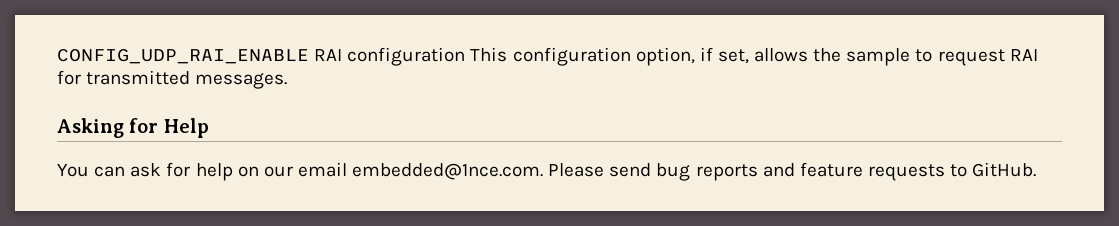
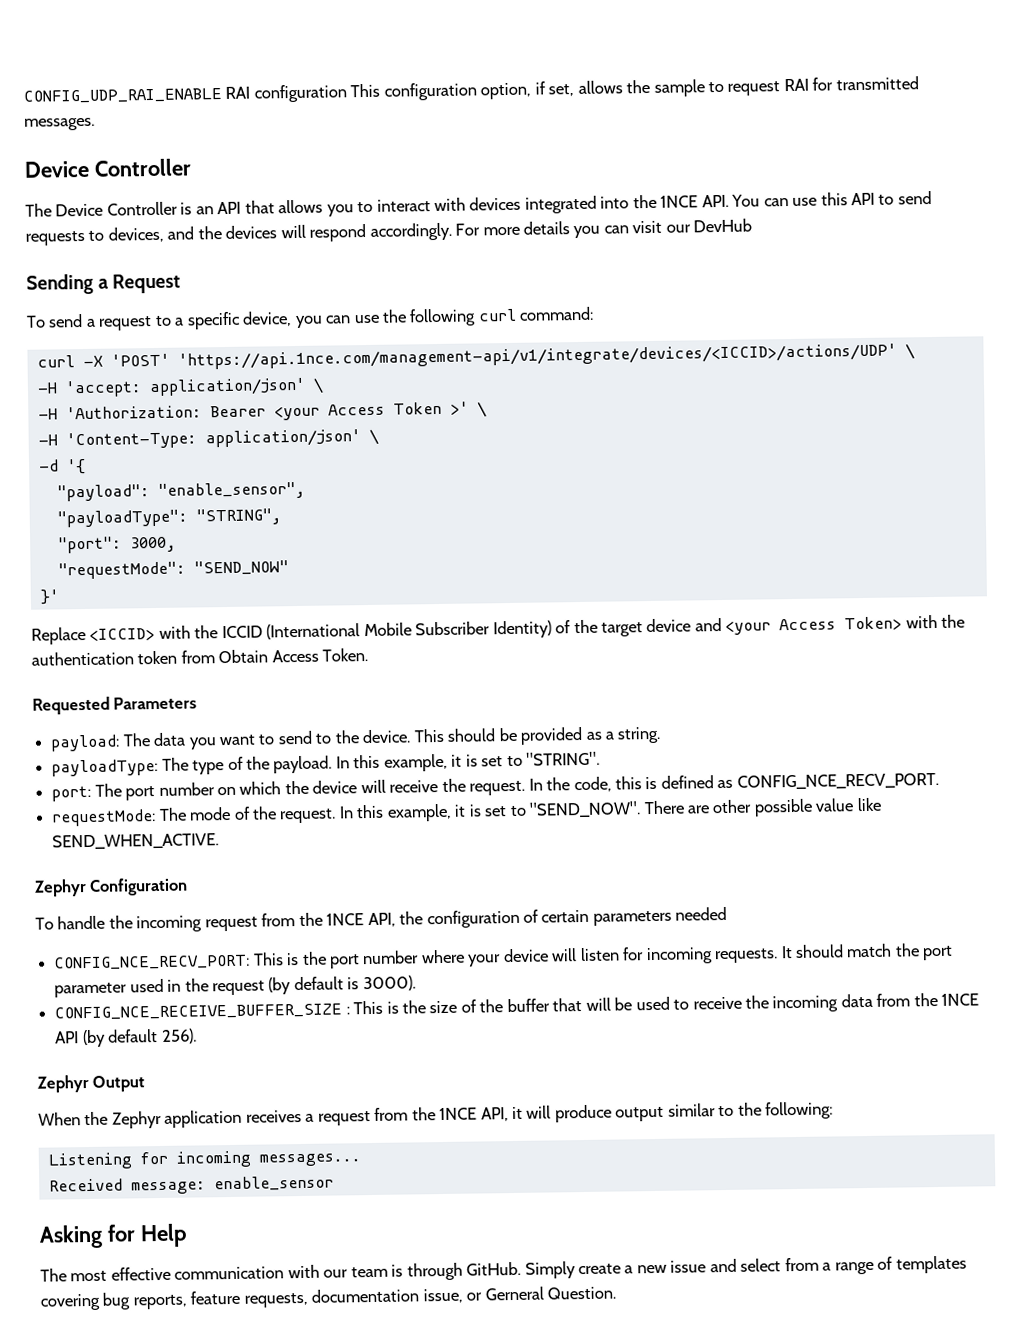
[57,118,209,138] [57,162,1037,181] Asking for Help // You can ask for help on our email embedded@1nce.com. Please send bug reports and feature requests to GitHub. -> [24,158,191,178] [25,190,932,217] [25,218,753,246] [26,273,182,295] [26,306,595,331] [36,343,915,370] [36,377,324,398] [37,401,487,421] [37,428,379,450] [37,458,86,475] [56,481,306,502] [56,508,282,528] [57,536,177,554] [57,560,289,580] [39,589,60,605] [31,614,966,645] [31,647,369,666] [32,696,198,715] [50,726,662,752] [51,751,601,777] [51,772,939,802] [51,797,882,827] [52,833,220,850] [34,877,189,897] [35,906,728,933] [54,943,954,971] [54,975,416,998] [54,992,980,1021] [55,1028,197,1048] [37,1074,146,1093] [38,1101,834,1129] [47,1150,361,1170] [48,1175,334,1195] [39,1223,188,1249] [40,1255,967,1282] [40,1286,617,1311] Device Controller // The Device Controller is an API that allows you to interact with devices integrated into the 1NCE API. You can use this API to send requests to devices, and the devices will respond accordingly. For more details you can visit our DevHub // Sending a Request // To send a request to a specific device, you can use the following curl command: // curl -X 'POST' 'https://api.1nce.com/management-api/v1/integrate/devices/<ICCID>/actions/UDP' \ // -H 'accept: application/json' \ // -H 'Authorization: Bearer <your Access Token >' \ // -H 'Content-Type: application/json' \ // -d '{ // "payload": "enable_sensor", // "payloadType": "STRING", // "port": 3000, // "requestMode": "SEND_NOW" // }' // Replace <ICCID> with the ICCID (International Mobile Subscriber Identity) of the target device and <your Access Token> with the authentication token from Obtain Access Token. // Requested Parameters // payload: The data you want to send to the device. This should be provided as a string. // payloadType: The type of the payload. In this example, it is set to "STRING". // port: The port number on which the device will receive the request. In the code, this is defined as CONFIG_NCE_RECV_PORT. // requestMode: The mode of the request. In this example, it is set to "SEND_NOW". There are other possible value like SEND_WHEN_ACTIVE. // Zephyr Configuration // To handle the incoming request from the 1NCE API, the configuration of certain parameters needed // CONFIG_NCE_RECV_PORT: This is the port number where your device will listen for incoming requests. It should match the port parameter used in the request (by default is 3000). // CONFIG_NCE_RECEIVE_BUFFER_SIZE : This is the size of the buffer that will be used to receive the incoming data from the 1NCE API (by default 256). // Zephyr Output // When the Zephyr application receives a request from the 1NCE API, it will produce output similar to the following: // Listening for incoming messages... // Received message: enable_sensor // Asking for Help // The most effective communication with our team is through GitHub. Simply create a new issue and select from a range of templates covering bug reports, feature requests, documentation issue, or Gerneral Question.

